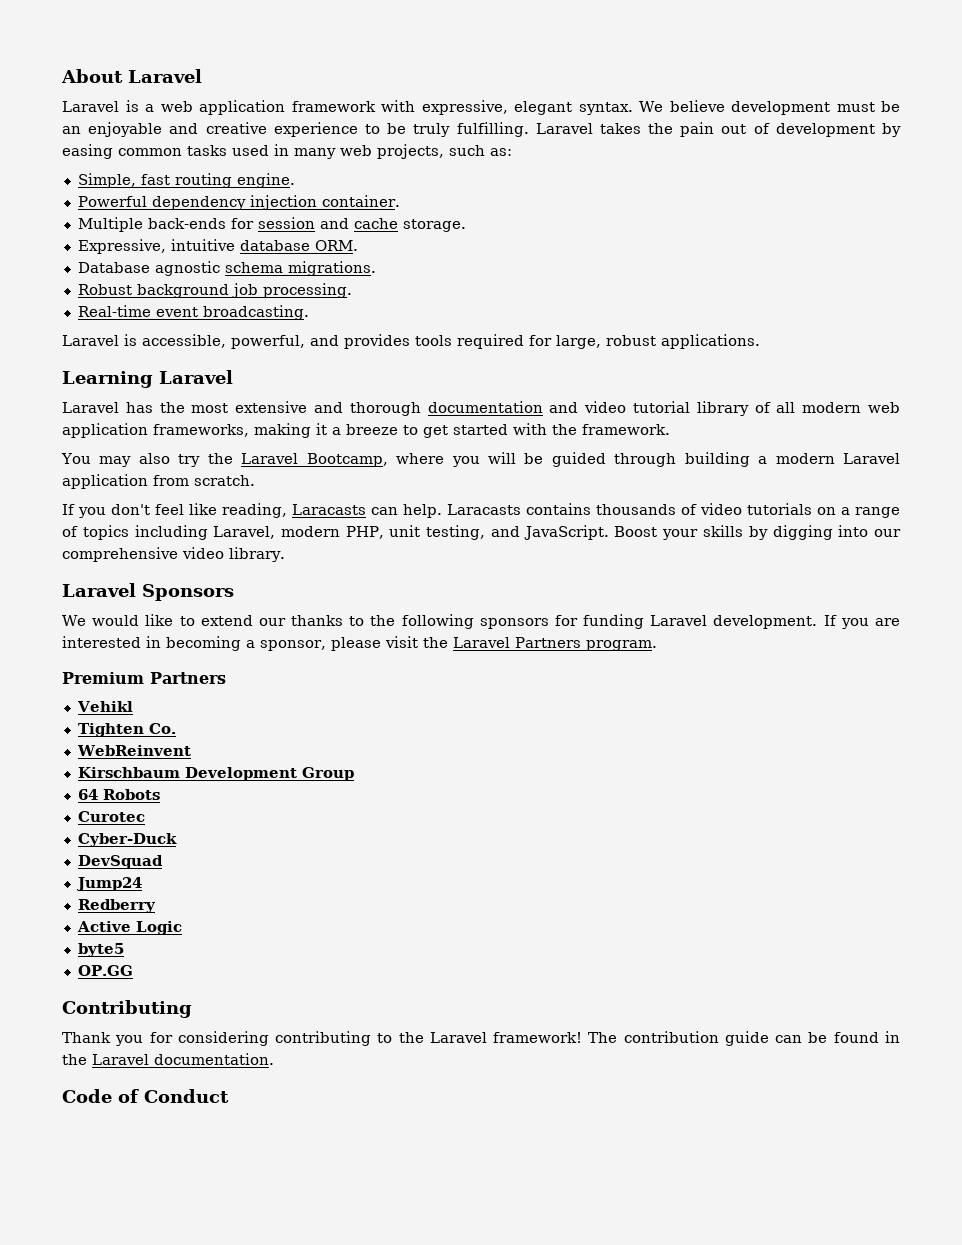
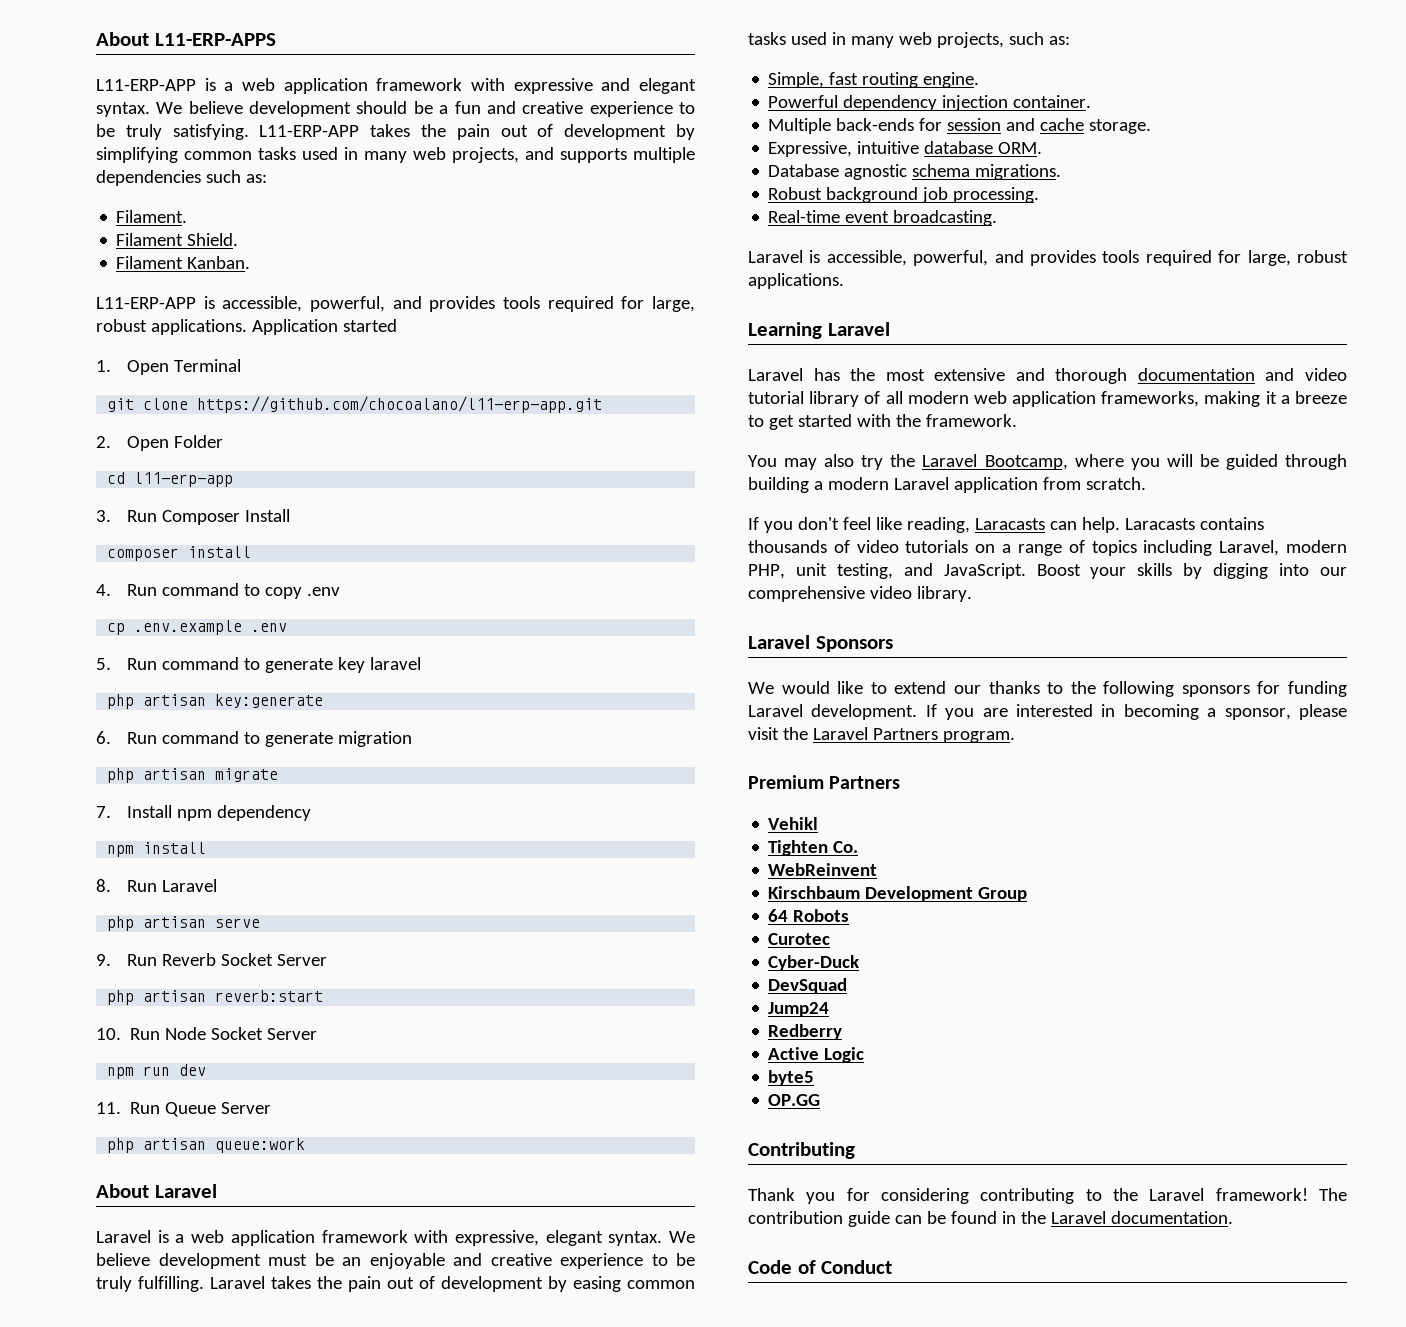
[61,69,123,83] About -> [96,32,276,46] [96,78,696,94] [96,101,696,117] [96,124,695,140] [96,147,695,163] [96,170,267,186] [116,210,188,223] [116,233,239,246] [116,256,251,269] [96,296,695,312] [96,319,397,335] [96,359,241,375] [107,396,603,413] [96,435,223,451] [107,472,234,487] [96,509,290,525] [107,546,252,561] [96,583,340,599] [107,620,288,635] [96,657,421,673] [107,694,324,709] [96,731,412,747] [107,768,279,783] [96,805,311,821] [107,842,207,857] [96,879,217,892] [107,916,261,931] [96,953,327,966] [107,990,324,1005] [96,1027,318,1040] [107,1064,207,1079] [96,1102,272,1117] [107,1138,306,1153] [96,1184,149,1198] About L11-ERP-APPS // L11-ERP-APP is a web application framework with expressive and elegant syntax. We believe development should be a fun and creative experience to be truly satisfying. L11-ERP-APP takes the pain out of development by simplifying common tasks used in many web projects, and supports multiple dependencies such as: // Filament. // Filament Shield. // Filament Kanban. // L11-ERP-APP is accessible, powerful, and provides tools required for large, robust applications. Application started // 1. Open Terminal // git clone https://github.com/chocoalano/l11-erp-app.git // 2. Open Folder // cd l11-erp-app // 3. Run Composer Install // composer install // 4. Run command to copy .env // cp .env.example .env // 5. Run command to generate key laravel // php artisan key:generate // 6. Run command to generate migration // php artisan migrate // 7. Install npm dependency // npm install // 8. Run Laravel // php artisan serve // 9. Run Reverb Socket Server // php artisan reverb:start // 10. Run Node Socket Server // npm run dev // 11. Run Queue Server // php artisan queue:work // About

